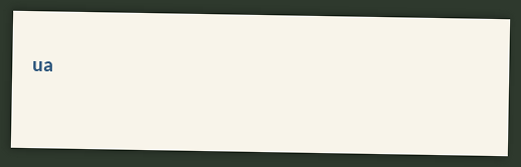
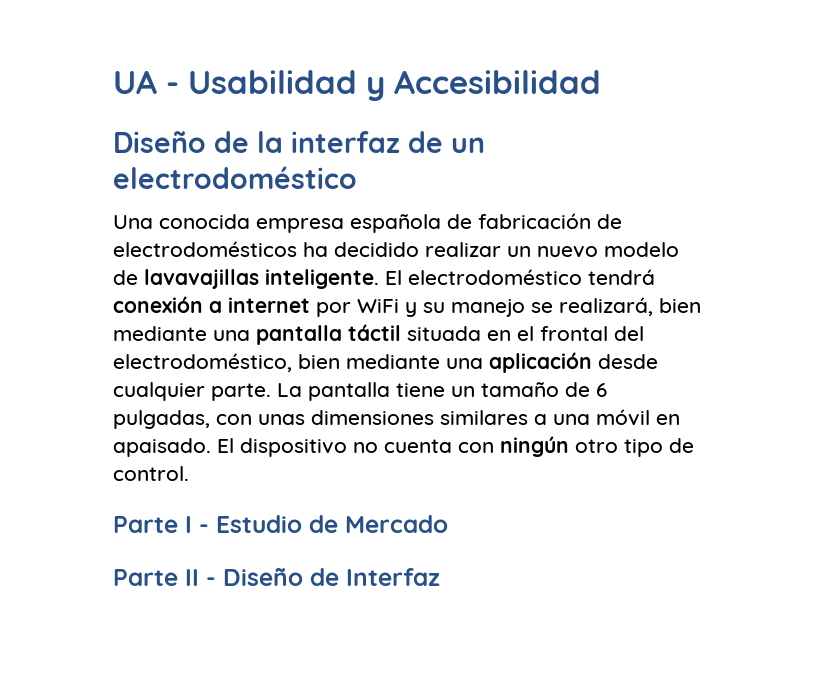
[32,61,54,72] ua -> [113,70,601,101] [113,131,485,153] [113,166,357,189] [113,213,622,233] [113,241,679,258] [113,269,655,289] [113,296,701,317] [113,324,644,345] [113,352,658,373] [113,382,607,401] [113,409,680,429] [113,436,694,457] [113,466,189,481] [113,515,448,533] [113,568,440,586] UA - Usabilidad y Accesibilidad // Diseño de la interfaz de un electrodoméstico // Una conocida empresa española de fabricación de electrodomésticos ha decidido realizar un nuevo modelo de lavavajillas inteligente. El electrodoméstico tendrá conexión a internet por WiFi y su manejo se realizará, bien mediante una pantalla táctil situada en el frontal del electrodoméstico, bien mediante una aplicación desde cualquier parte. La pantalla tiene un tamaño de 6 pulgadas, con unas dimensiones similares a una móvil en apaisado. El dispositivo no cuenta con ningún otro tipo de control. // Parte I - Estudio de Mercado // Parte II - Diseño de Interfaz

